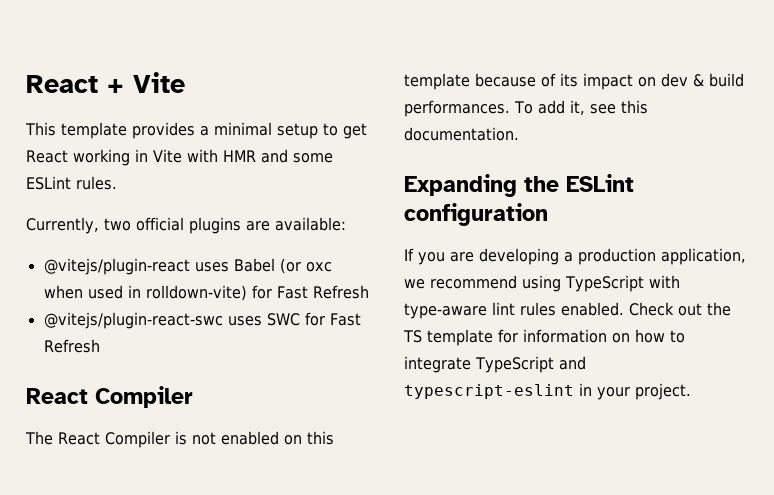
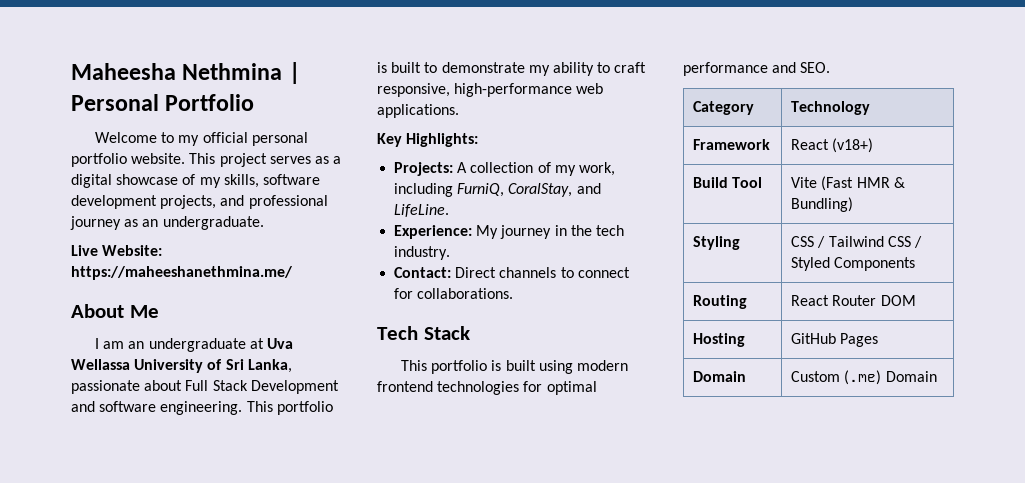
[26,72,185,93] [25,122,367,139] [26,149,333,166] [26,176,117,190] [26,217,346,234] [43,258,332,275] [43,285,369,301] [43,312,361,329] [43,339,100,353] [26,386,193,408] [25,431,334,448] [404,73,744,90] [404,100,648,117] [404,127,519,141] [404,174,634,197] [404,203,548,226] [404,248,746,265] [404,275,680,292] [404,302,731,319] [403,329,685,346] [404,356,586,373] [404,383,691,400] React + Vite // This template provides a minimal setup to get React working in Vite with HMR and some ESLint rules. // Currently, two official plugins are available: // @vitejs/plugin-react uses Babel (or oxc when used in rolldown-vite) for Fast Refresh // @vitejs/plugin-react-swc uses SWC for Fast Refresh // React Compiler // The React Compiler is not enabled on this template because of its impact on dev & build performances. To add it, see this documentation. // Expanding the ESLint configuration // If you are developing a production application, we recommend using TypeScript with type-aware lint rules enabled. Check out the TS template for information on how to integrate TypeScript and typescript-eslint in your project. -> [71,62,300,84] [71,94,255,111] [94,132,308,146] [71,153,342,167] [71,174,320,188] [71,195,328,209] [70,216,264,230] [71,245,163,256] [71,266,293,280] [71,304,159,318] [94,338,293,352] [71,359,292,373] [71,380,339,394] [71,401,333,415] [377,62,647,76] [377,83,604,97] [377,104,459,118] [377,133,479,147] [394,162,615,176] [394,183,601,197] [394,204,450,217] [394,225,624,239] [394,246,451,260] [394,267,630,278] [394,288,514,299] [377,326,470,340] [400,360,628,374] [377,381,597,395] [683,62,831,76] [693,101,755,115] [791,101,871,115] [693,139,771,150] [791,138,874,153] [693,177,763,188] [791,176,905,191] [791,197,854,212] [693,236,741,250] [791,236,922,248] [791,257,916,271] [693,295,748,309] [791,295,916,306] [693,333,746,347] [791,333,879,347] [693,371,747,382] [791,370,937,385] Maheesha Nethmina | Personal Portfolio // Welcome to my official personal portfolio website. This project serves as a digital showcase of my skills, software development projects, and professional journey as an undergraduate. // Live Website: https://maheeshanethmina.me/ // About Me // I am an undergraduate at Uva Wellassa University of Sri Lanka, passionate about Full Stack Development and software engineering. This portfolio is built to demonstrate my ability to craft responsive, high-performance web applications. // Key Highlights: // Projects: A collection of my work, including FurniQ, CoralStay, and LifeLine. // Experience: My journey in the tech industry. // Contact: Direct channels to connect for collaborations. // Tech Stack // This portfolio is built using modern frontend technologies for optimal performance and SEO. // Category | Technology // Framework | React (v18+) // Build Tool | Vite (Fast HMR & Bundling) // Styling | CSS / Tailwind CSS / Styled Components // Routing | React Router DOM // Hosting | GitHub Pages // Domain | Custom (.me) Domain

